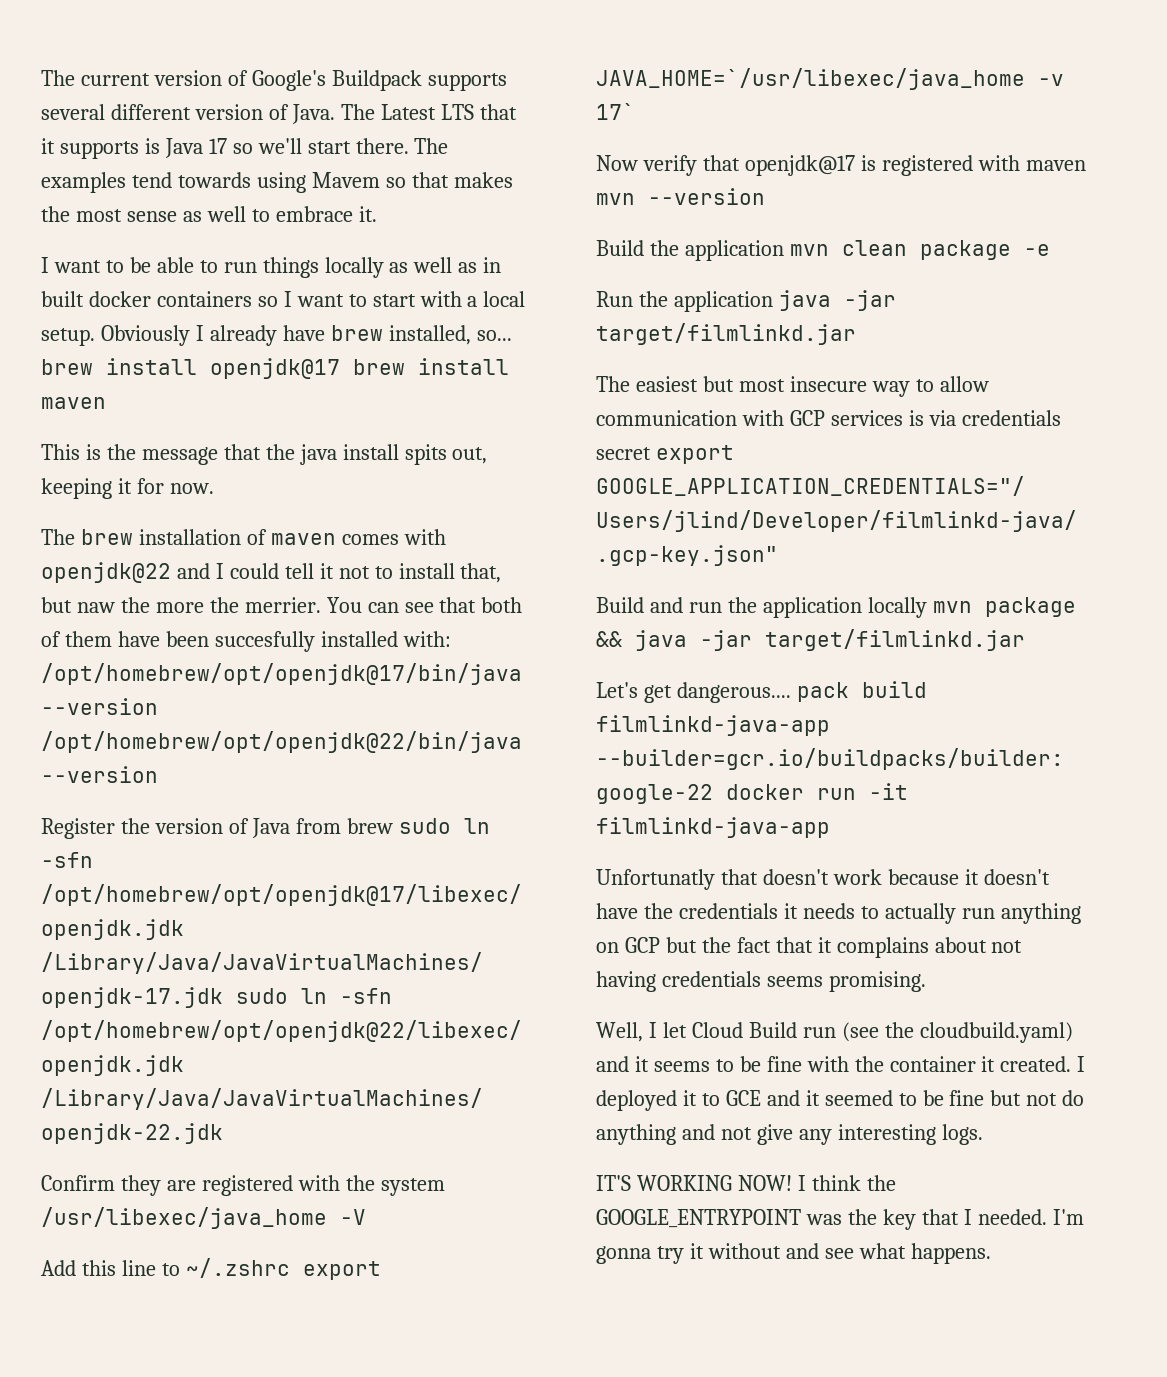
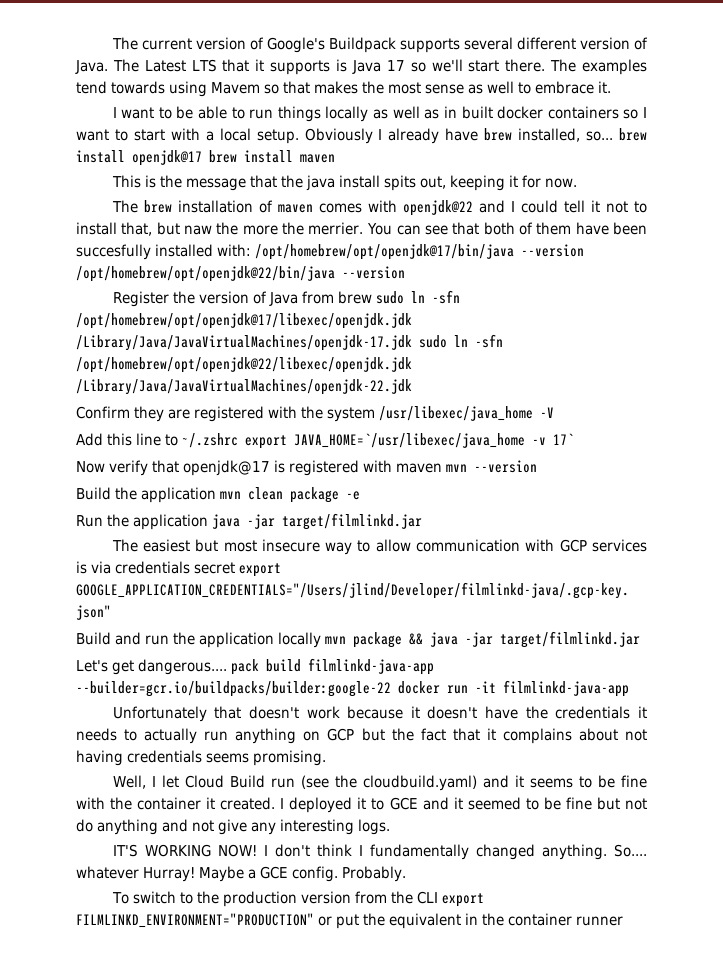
[596,869,715,890] Unfortunatly -> [112,706,207,722] Unfortunately
[811,1175,896,1191] [596,1209,1084,1230] [596,1243,991,1264] think the GOOGLE_ENTRYPOINT was the key that I needed. I'm gonna try it without and see what happens. -> [274,844,647,860] [76,866,406,882] [111,891,484,907] [76,913,623,929] don't think I fundamentally changed anything. So.... whatever Hurray! Maybe a GCE config. Probably. // To switch to the production version from the CLI export FILMLINKD_ENVIRONMENT="PRODUCTION" or put the equivalent in the container runner

